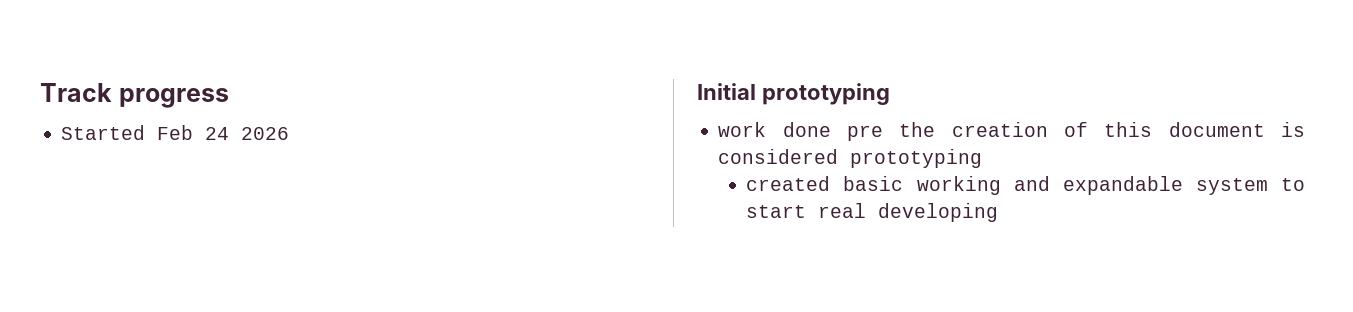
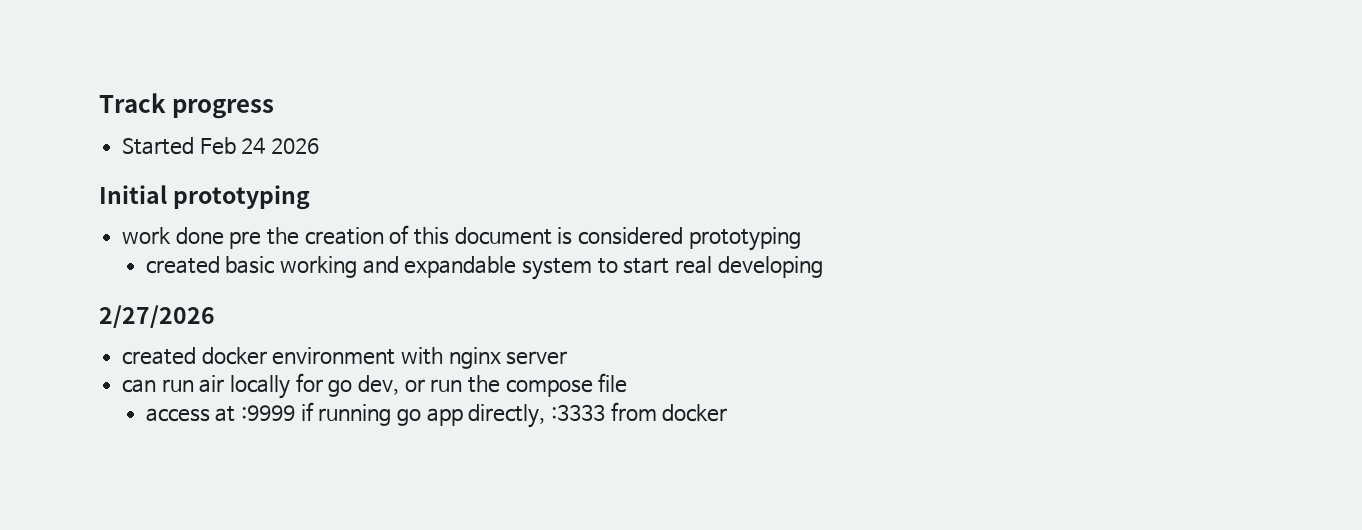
(999, 212) none -> [99,305,215,328] [122,347,568,369] [122,373,628,399] [145,402,728,428] // 2/27/2026 // created docker environment with nginx server // can run air locally for go dev, or run the compose file // access at :9999 if running go app directly, :3333 from docker

